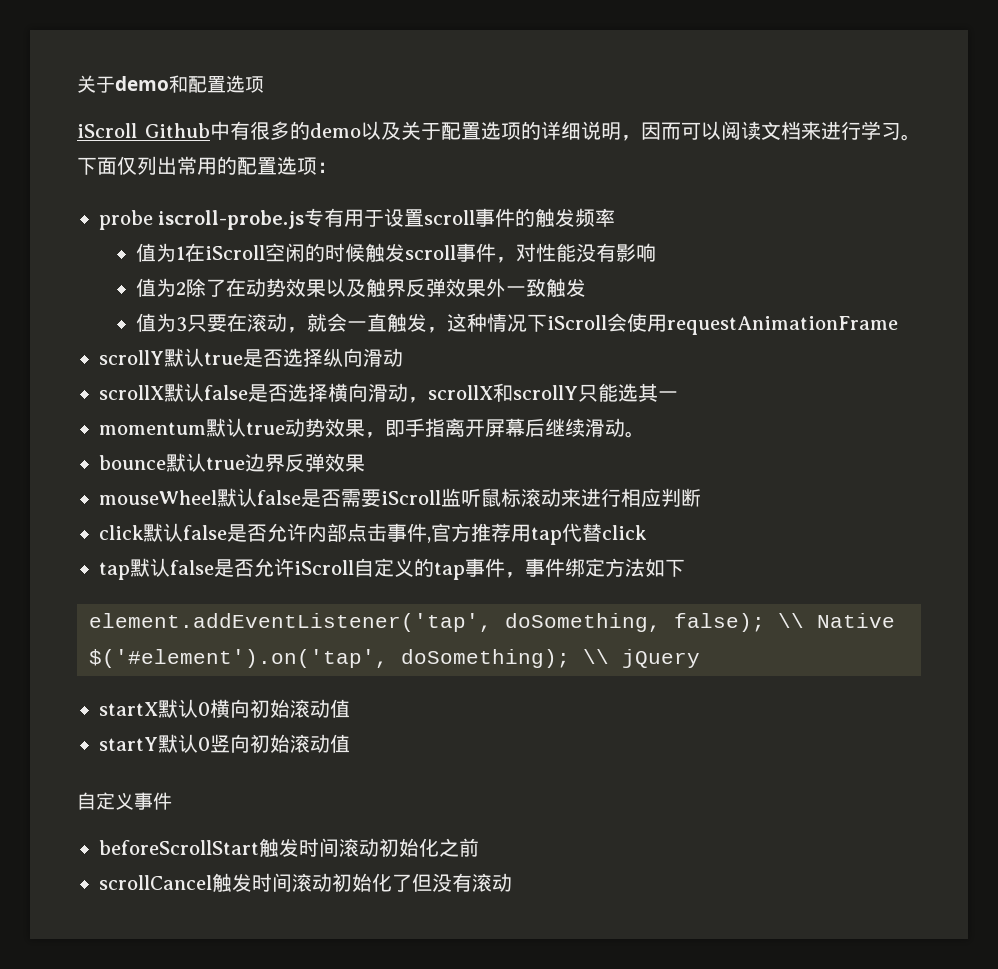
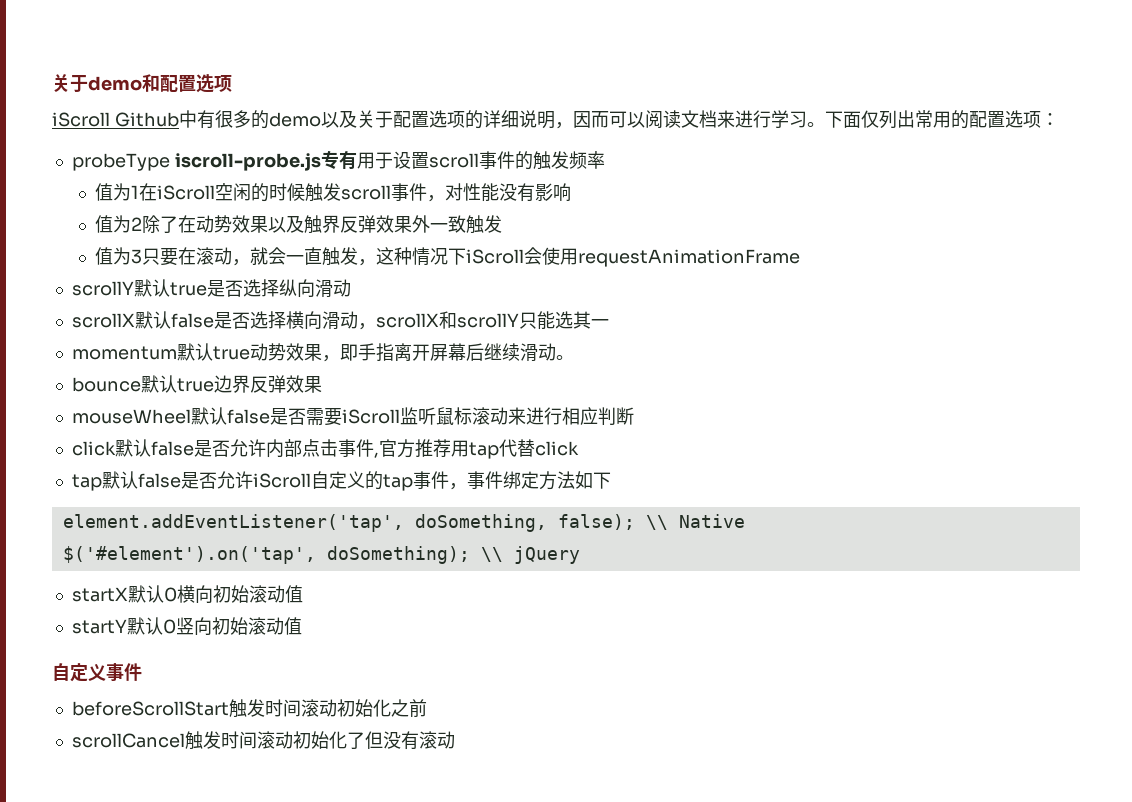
[99,210,153,230] probe -> [71,153,170,171] probeType

